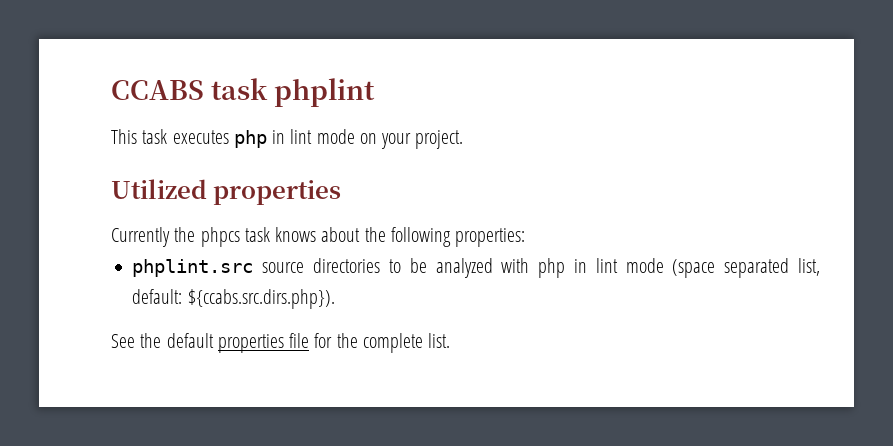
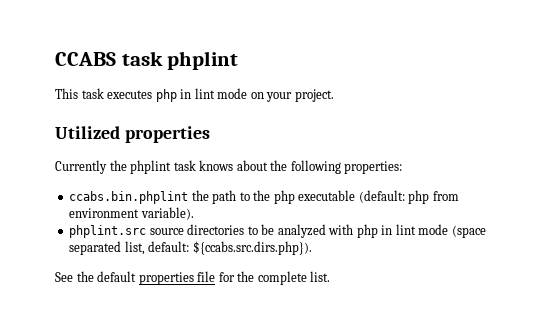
[200,227,240,247] phpcs -> [130,160,172,174] phplint
(526, 237) none -> [69,190,459,204] [69,207,194,220] // ccabs.bin.phplint the path to the php executable (default: php from environment variable).

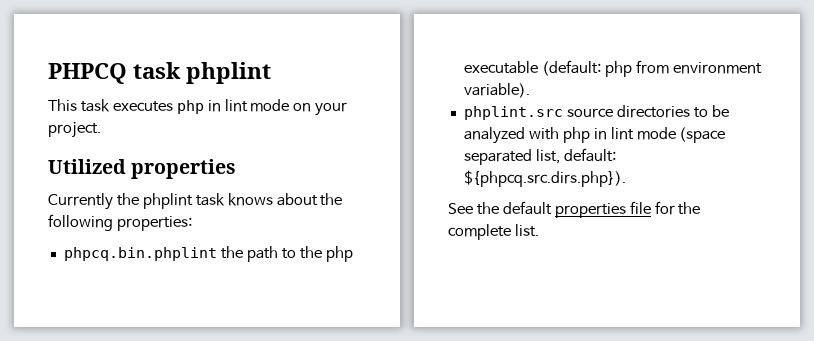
[55,52,116,66] CCABS -> [48,63,127,84] PHPCQ
[69,191,189,204] ccabs.bin.phplint -> [63,247,217,261] phpcq.bin.phplint
[192,241,312,255] ${ccabs.src.dirs.php}). -> [463,170,626,187] ${phpcq.src.dirs.php}).

